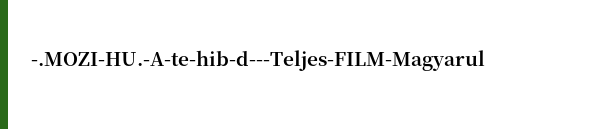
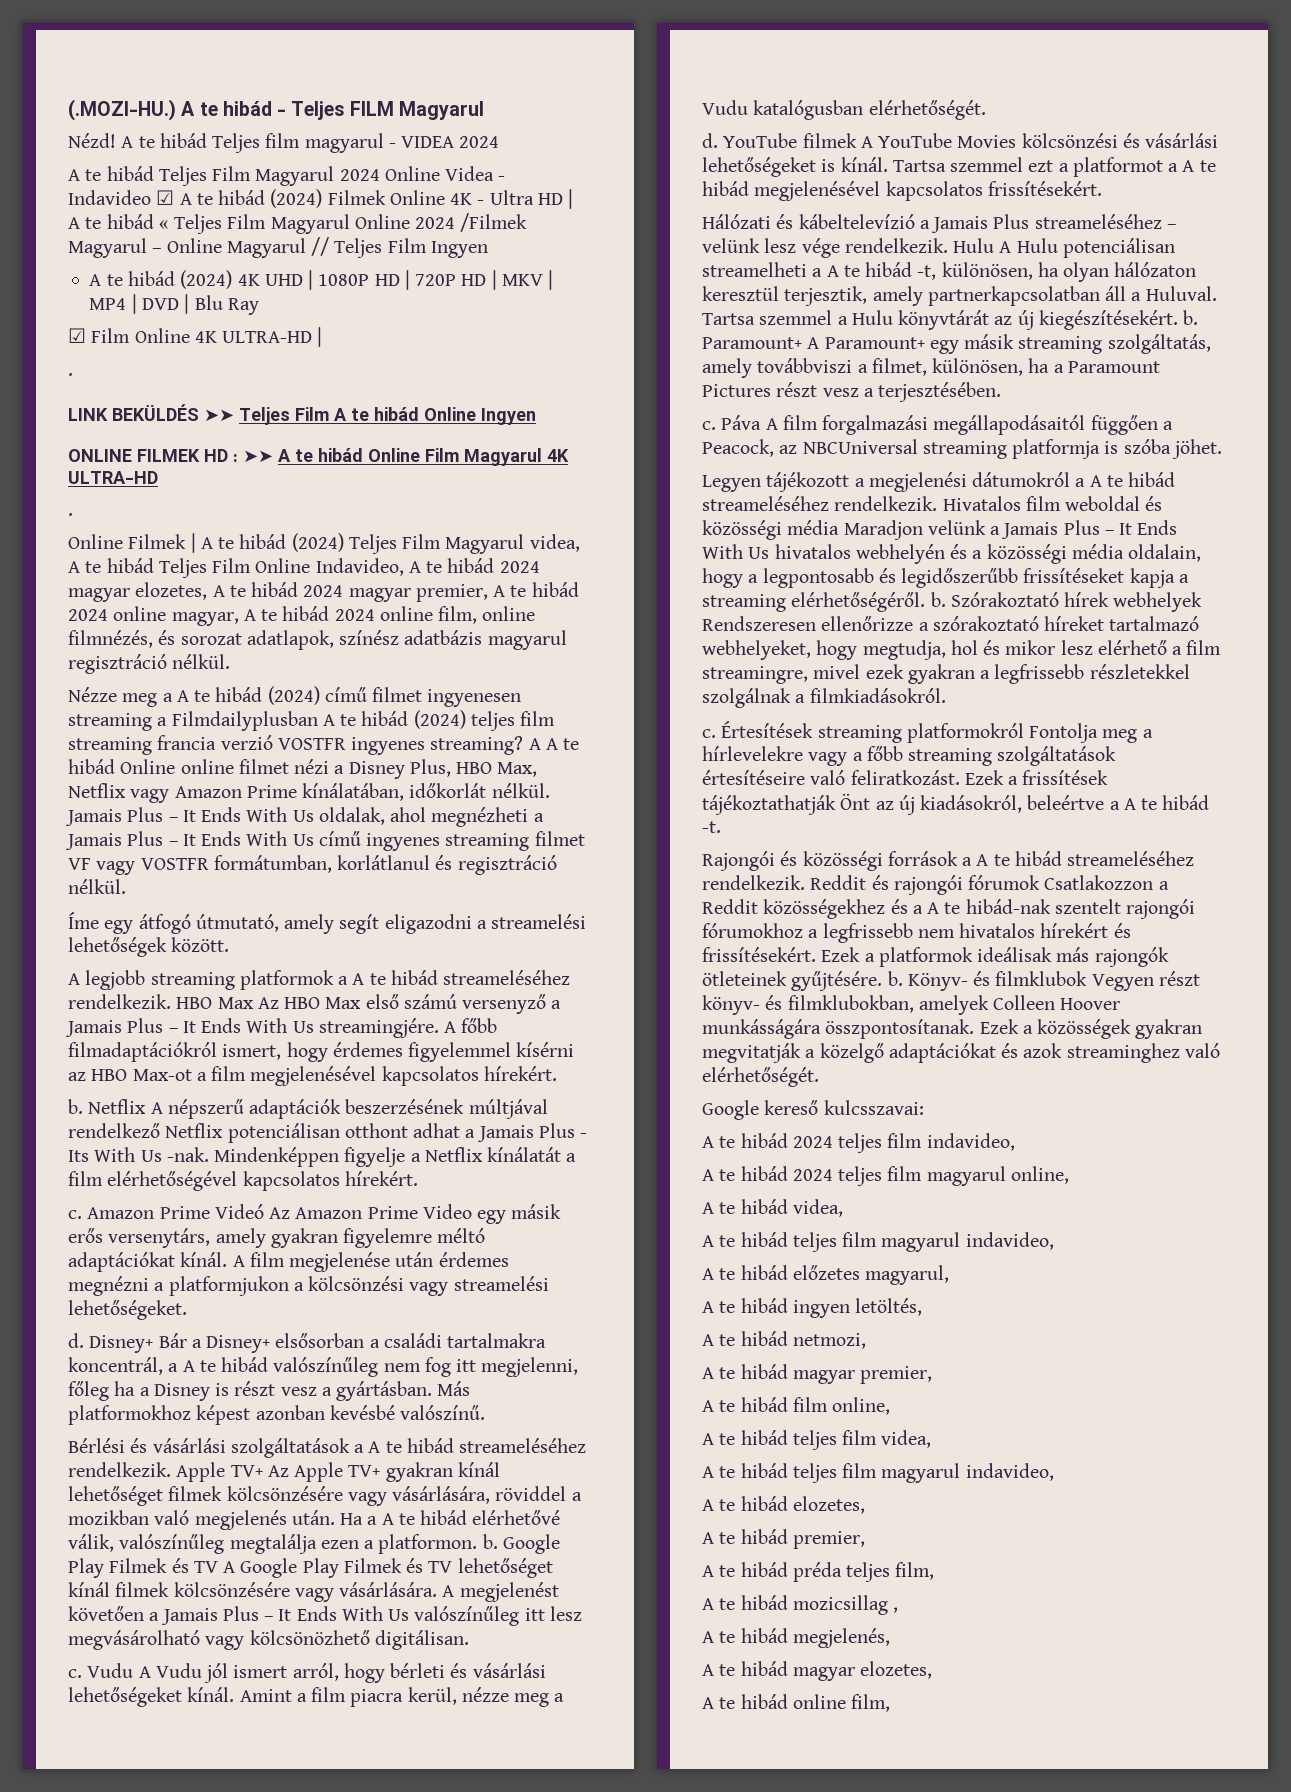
[31,50,485,71] -.MOZI-HU.-A-te-hib-d---Teljes-FILM-Magyarul -> [68,99,484,121] [68,133,500,153] [68,166,506,186] [68,189,574,209] [68,213,528,234] [68,237,488,258] [89,270,554,290] [89,294,259,315] [68,327,323,347] [68,373,73,376] [68,404,536,425] [68,448,569,466] [68,471,158,484] [68,513,73,516] [68,533,580,554] [68,558,540,578] [68,582,579,602] [68,606,536,626] [68,630,567,650] [68,654,231,674] [68,686,522,707] [68,710,556,731] [68,735,580,755] [68,759,538,779] [68,783,550,803] [65,807,544,827] [65,831,585,851] [68,855,557,875] [68,879,126,894] [68,911,587,934] [68,937,230,957] [68,970,571,990] [68,994,562,1014] [65,1018,498,1038] [68,1042,575,1062] [68,1066,557,1086] [68,1099,548,1119] [68,1123,588,1143] [68,1147,577,1167] [68,1171,418,1191] [68,1204,562,1224] [68,1228,486,1248] [68,1252,509,1272] [68,1276,549,1296] [68,1300,187,1320] [68,1333,547,1353] [68,1357,579,1377] [68,1381,471,1401] [68,1405,486,1425] [68,1438,587,1458] [68,1462,500,1482] [68,1486,582,1506] [68,1510,561,1530] [68,1534,560,1554] [68,1558,553,1578] [68,1582,559,1602] [68,1606,582,1626] [68,1630,469,1650] [68,1663,546,1683] [68,1687,565,1707] [702,100,986,120] [702,133,1219,148] [702,157,1216,177] [702,181,1102,201] [702,214,1176,233] [702,238,1175,258] [702,262,1197,282] [702,286,1217,306] [702,310,1199,330] [702,334,1211,354] [702,358,1160,378] [702,382,1002,402] [702,415,1173,435] [702,439,1222,459] [702,472,1176,492] [702,496,1163,511] [702,520,1178,540] [702,544,1202,564] [702,568,1189,588] [702,592,1203,612] [702,616,1200,631] [702,640,1222,660] [702,664,1190,684] [702,688,946,708] [702,720,1153,743] [702,746,1117,766] [702,770,1109,785] [702,793,1210,815] [702,821,721,833] [702,851,1195,871] [702,875,1169,895] [702,899,1196,919] [702,923,1131,943] [702,947,1169,967] [702,971,1200,991] [702,995,1121,1015] [702,1019,1203,1039] [702,1043,1220,1063] [702,1067,819,1087] [702,1100,924,1120] [702,1133,1015,1153] [702,1166,1069,1186] [702,1199,843,1217] [702,1232,1054,1252] [702,1265,950,1285] [702,1298,923,1318] [702,1331,866,1349] [702,1364,933,1384] [702,1397,891,1415] [702,1430,932,1450] [702,1463,1054,1483] [702,1496,865,1514] [702,1529,865,1549] [702,1562,935,1582] [702,1595,899,1615] [702,1628,890,1648] [702,1661,933,1681] [702,1694,891,1712] (.MOZI-HU.) A te hibád - Teljes FILM Magyarul // Nézd! A te hibád Teljes film magyarul - VIDEA 2024 // A te hibád Teljes Film Magyarul 2024 Online Videa - Indavideo ☑ A te hibád (2024) Filmek Online 4K - Ultra HD | A te hibád « Teljes Film Magyarul Online 2024 /Filmek Magyarul – Online Magyarul // Teljes Film Ingyen // A te hibád (2024) 4K UHD | 1080P HD | 720P HD | MKV | MP4 | DVD | Blu Ray // ☑ Film Online 4K ULTRA-HD | // . // LINK BEKÜLDÉS ➤➤ Teljes Film A te hibád Online Ingyen // ONLINE FILMEK HD : ➤➤ A te hibád Online Film Magyarul 4K ULTRA-HD // . // Online Filmek | A te hibád (2024) Teljes Film Magyarul videa, A te hibád Teljes Film Online Indavideo, A te hibád 2024 magyar elozetes, A te hibád 2024 magyar premier, A te hibád 2024 online magyar, A te hibád 2024 online film, online filmnézés, és sorozat adatlapok, színész adatbázis magyarul regisztráció nélkül. // Nézze meg a A te hibád (2024) című filmet ingyenesen streaming a Filmdailyplusban A te hibád (2024) teljes film streaming francia verzió VOSTFR ingyenes streaming? A A te hibád Online online filmet nézi a Disney Plus, HBO Max, Netflix vagy Amazon Prime kínálatában, időkorlát nélkül. Jamais Plus – It Ends With Us oldalak, ahol megnézheti a Jamais Plus – It Ends With Us című ingyenes streaming filmet VF vagy VOSTFR formátumban, korlátlanul és regisztráció nélkül. // Íme egy átfogó útmutató, amely segít eligazodni a streamelési lehetőségek között. // A legjobb streaming platformok a A te hibád streameléséhez rendelkezik. HBO Max Az HBO Max első számú versenyző a Jamais Plus – It Ends With Us streamingjére. A főbb filmadaptációkról ismert, hogy érdemes figyelemmel kísérni az HBO Max-ot a film megjelenésével kapcsolatos hírekért. // b. Netflix A népszerű adaptációk beszerzésének múltjával rendelkező Netflix potenciálisan otthont adhat a Jamais Plus - Its With Us -nak. Mindenképpen figyelje a Netflix kínálatát a film elérhetőségével kapcsolatos hírekért. // c. Amazon Prime Videó Az Amazon Prime Video egy másik erős versenytárs, amely gyakran figyelemre méltó adaptációkat kínál. A film megjelenése után érdemes megnézni a platformjukon a kölcsönzési vagy streamelési lehetőségeket. // d. Disney+ Bár a Disney+ elsősorban a családi tartalmakra koncentrál, a A te hibád valószínűleg nem fog itt megjelenni, főleg ha a Disney is részt vesz a gyártásban. Más platformokhoz képest azonban kevésbé valószínű. // Bérlési és vásárlási szolgáltatások a A te hibád streameléséhez rendelkezik. Apple TV+ Az Apple TV+ gyakran kínál lehetőséget filmek kölcsönzésére vagy vásárlására, röviddel a mozikban való megjelenés után. Ha a A te hibád elérhetővé válik, valószínűleg megtalálja ezen a platformon. b. Google Play Filmek és TV A Google Play Filmek és TV lehetőséget kínál filmek kölcsönzésére vagy vásárlására. A megjelenést követően a Jamais Plus – It Ends With Us valószínűleg itt lesz megvásárolható vagy kölcsönözhető digitálisan. // c. Vudu A Vudu jól ismert arról, hogy bérleti és vásárlási lehetőségeket kínál. Amint a film piacra kerül, nézze meg a Vudu katalógusban elérhetőségét. // d. YouTube filmek A YouTube Movies kölcsönzési és vásárlási lehetőségeket is kínál. Tartsa szemmel ezt a platformot a A te hibád megjelenésével kapcsolatos frissítésekért. // Hálózati és kábeltelevízió a Jamais Plus streameléséhez – velünk lesz vége rendelkezik. Hulu A Hulu potenciálisan streamelheti a A te hibád -t, különösen, ha olyan hálózaton keresztül terjesztik, amely partnerkapcsolatban áll a Huluval. Tartsa szemmel a Hulu könyvtárát az új kiegészítésekért. b. Paramount+ A Paramount+ egy másik streaming szolgáltatás, amely továbbviszi a filmet, különösen, ha a Paramount Pictures részt vesz a terjesztésében. // c. Páva A film forgalmazási megállapodásaitól függően a Peacock, az NBCUniversal streaming platformja is szóba jöhet. // Legyen tájékozott a megjelenési dátumokról a A te hibád streameléséhez rendelkezik. Hivatalos film weboldal és közösségi média Maradjon velünk a Jamais Plus – It Ends With Us hivatalos webhelyén és a közösségi média oldalain, hogy a legpontosabb és legidőszerűbb frissítéseket kapja a streaming elérhetőségéről. b. Szórakoztató hírek webhelyek Rendszeresen ellenőrizze a szórakoztató híreket tartalmazó webhelyeket, hogy megtudja, hol és mikor lesz elérhető a film streamingre, mivel ezek gyakran a legfrissebb részletekkel szolgálnak a filmkiadásokról. // c. Értesítések streaming platformokról Fontolja meg a hírlevelekre vagy a főbb streaming szolgáltatások értesítéseire való feliratkozást. Ezek a frissítések tájékoztathatják Önt az új kiadásokról, beleértve a A te hibád -t. // Rajongói és közösségi források a A te hibád streameléséhez rendelkezik. Reddit és rajongói fórumok Csatlakozzon a Reddit közösségekhez és a A te hibád-nak szentelt rajongói fórumokhoz a legfrissebb nem hivatalos hírekért és frissítésekért. Ezek a platformok ideálisak más rajongók ötleteinek gyűjtésére. b. Könyv- és filmklubok Vegyen részt könyv- és filmklubokban, amelyek Colleen Hoover munkásságára összpontosítanak. Ezek a közösségek gyakran megvitatják a közelgő adaptációkat és azok streaminghez való elérhetőségét. // Google kereső kulcsszavai: // A te hibád 2024 teljes film indavideo, // A te hibád 2024 teljes film magyarul online, // A te hibád videa, // A te hibád teljes film magyarul indavideo, // A te hibád előzetes magyarul, // A te hibád ingyen letöltés, // A te hibád netmozi, // A te hibád magyar premier, // A te hibád film online, // A te hibád teljes film videa, // A te hibád teljes film magyarul indavideo, // A te hibád elozetes, // A te hibád premier, // A te hibád préda teljes film, // A te hibád mozicsillag , // A te hibád megjelenés, // A te hibád magyar elozetes, // A te hibád online film,

